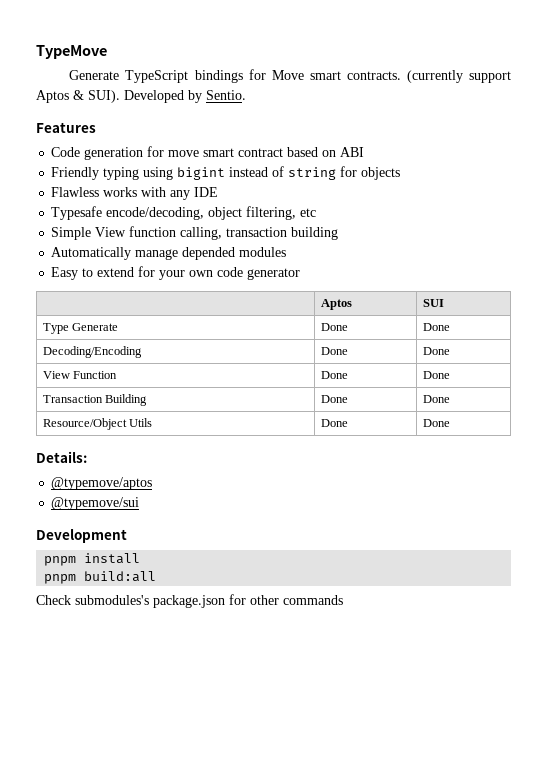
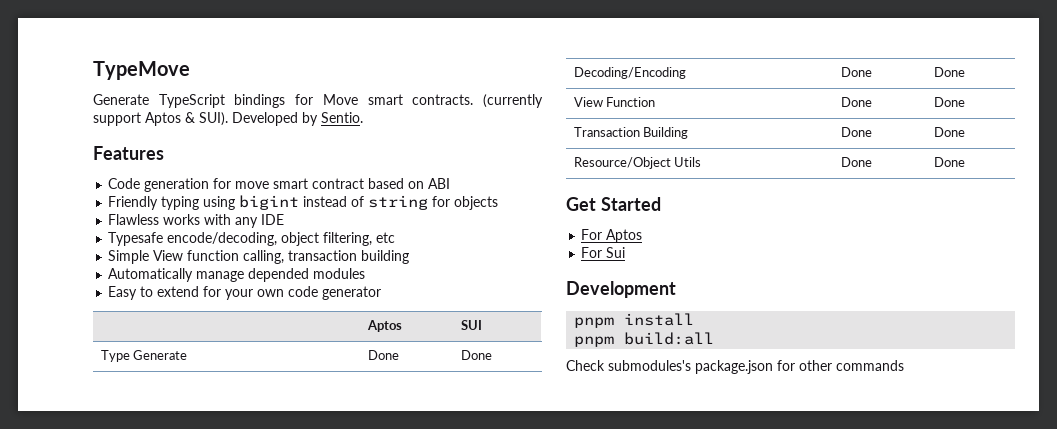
[36,451,87,463] [51,477,153,490] [51,497,140,510] Details: // @typemove/aptos // @typemove/sui -> [566,197,661,211] [581,229,643,243] [581,247,626,258] Get Started // For Aptos // For Sui

